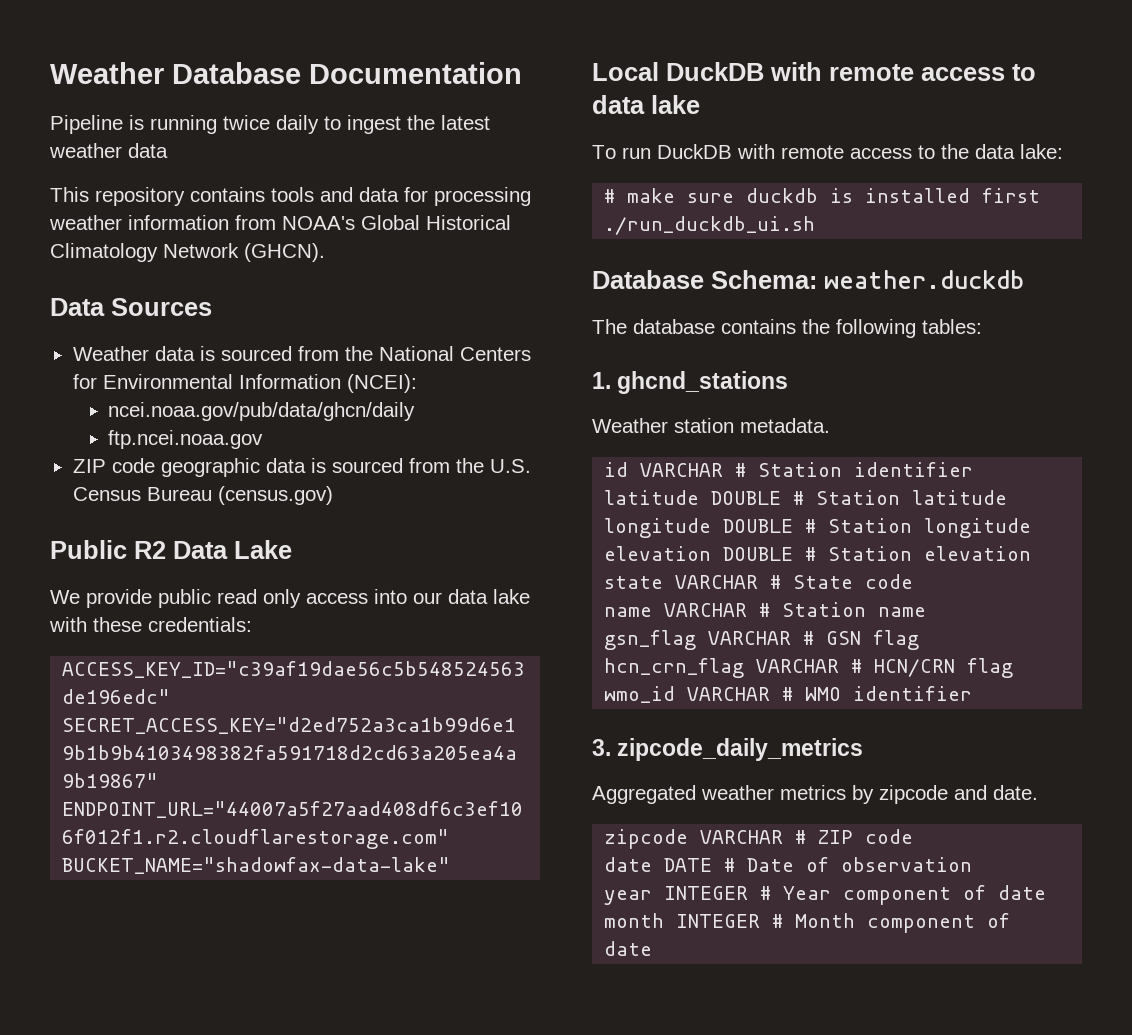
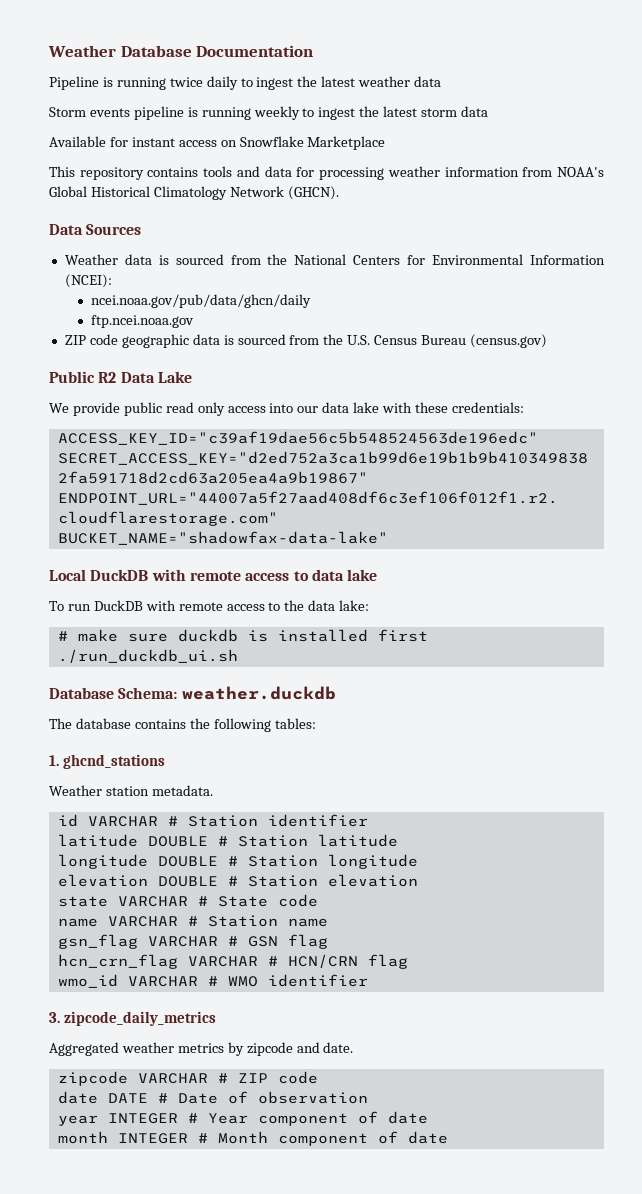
(168, 150) none -> [49,106,489,120] [49,136,386,150] // Storm events pipeline is running weekly to ingest the latest storm data // Available for instant access on Snowflake Marketplace

